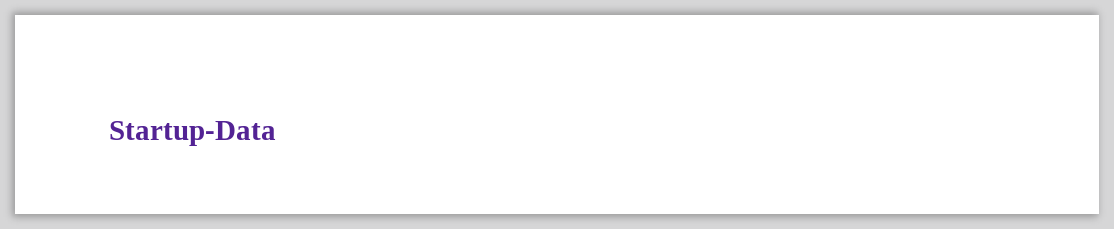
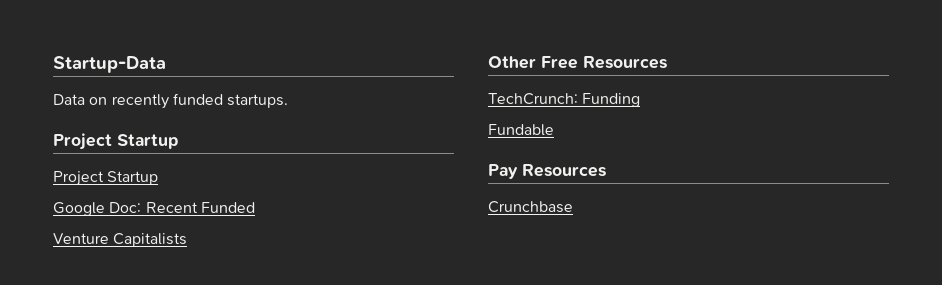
(276, 133) none -> [53,93,289,109] [53,133,179,150] [53,171,159,186] [53,202,255,216] [53,233,188,247] [488,56,667,69] [488,93,641,107] [488,124,554,136] [488,164,606,179] [488,201,573,213] // Data on recently funded startups. // Project Startup // Project Startup // Google Doc: Recent Funded // Venture Capitalists // Other Free Resources // TechCrunch: Funding // Fundable // Pay Resources // Crunchbase

